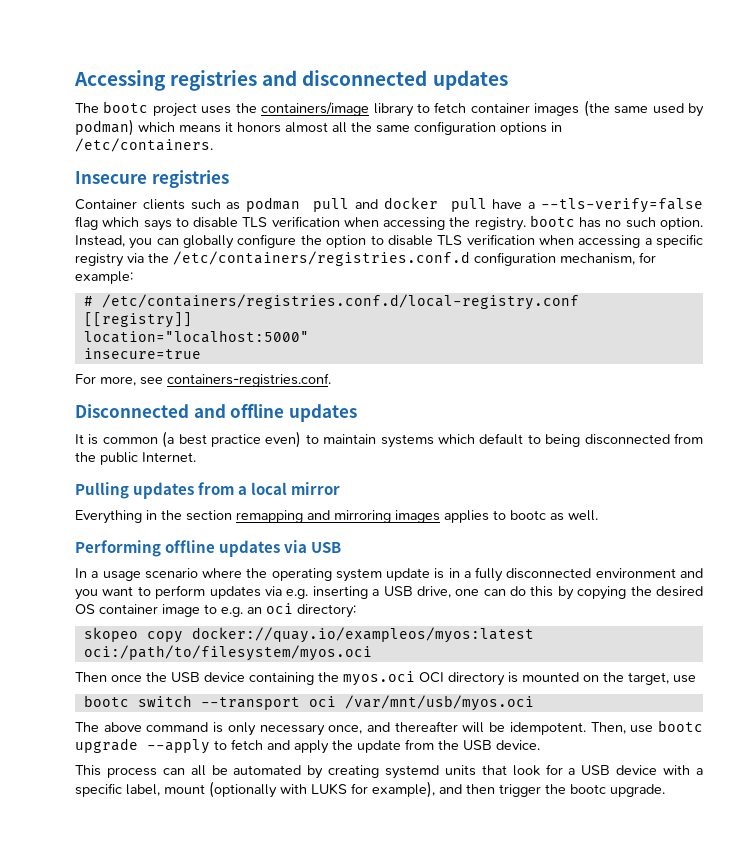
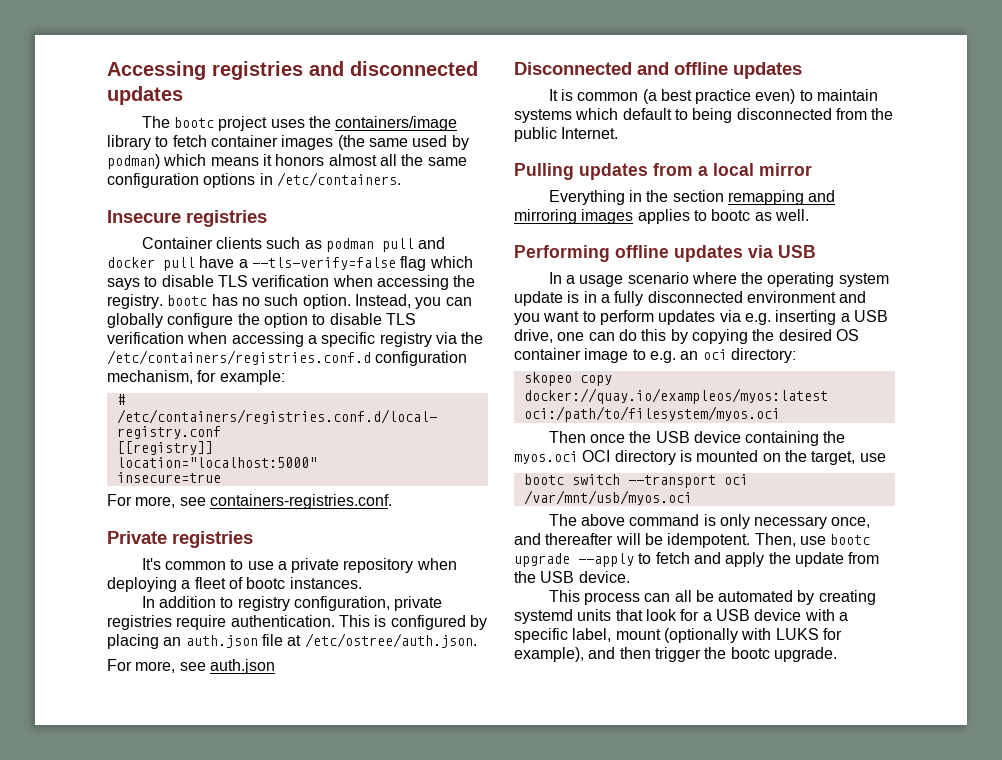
(331, 380) none -> [107,531,253,548] [141,558,457,573] [107,577,362,592] [141,596,443,611] [107,615,487,630] [107,633,477,649] [107,659,275,674] // Private registries // It's common to use a private repository when deploying a fleet of bootc instances. // In addition to registry configuration, private registries require authentication. This is configured by placing an auth.json file at /etc/ostree/auth.json. // For more, see auth.json

